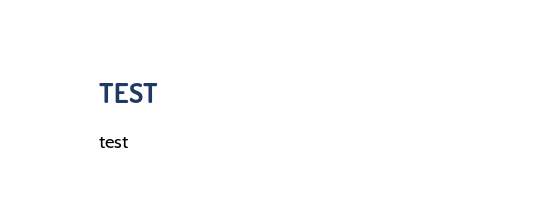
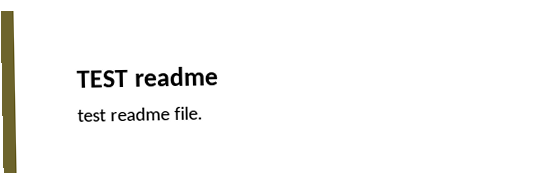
(158, 93) none -> [134,66,219,87] readme
(128, 142) none -> [109,106,203,122] readme file.

